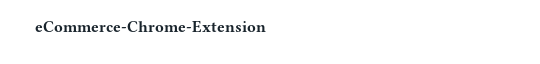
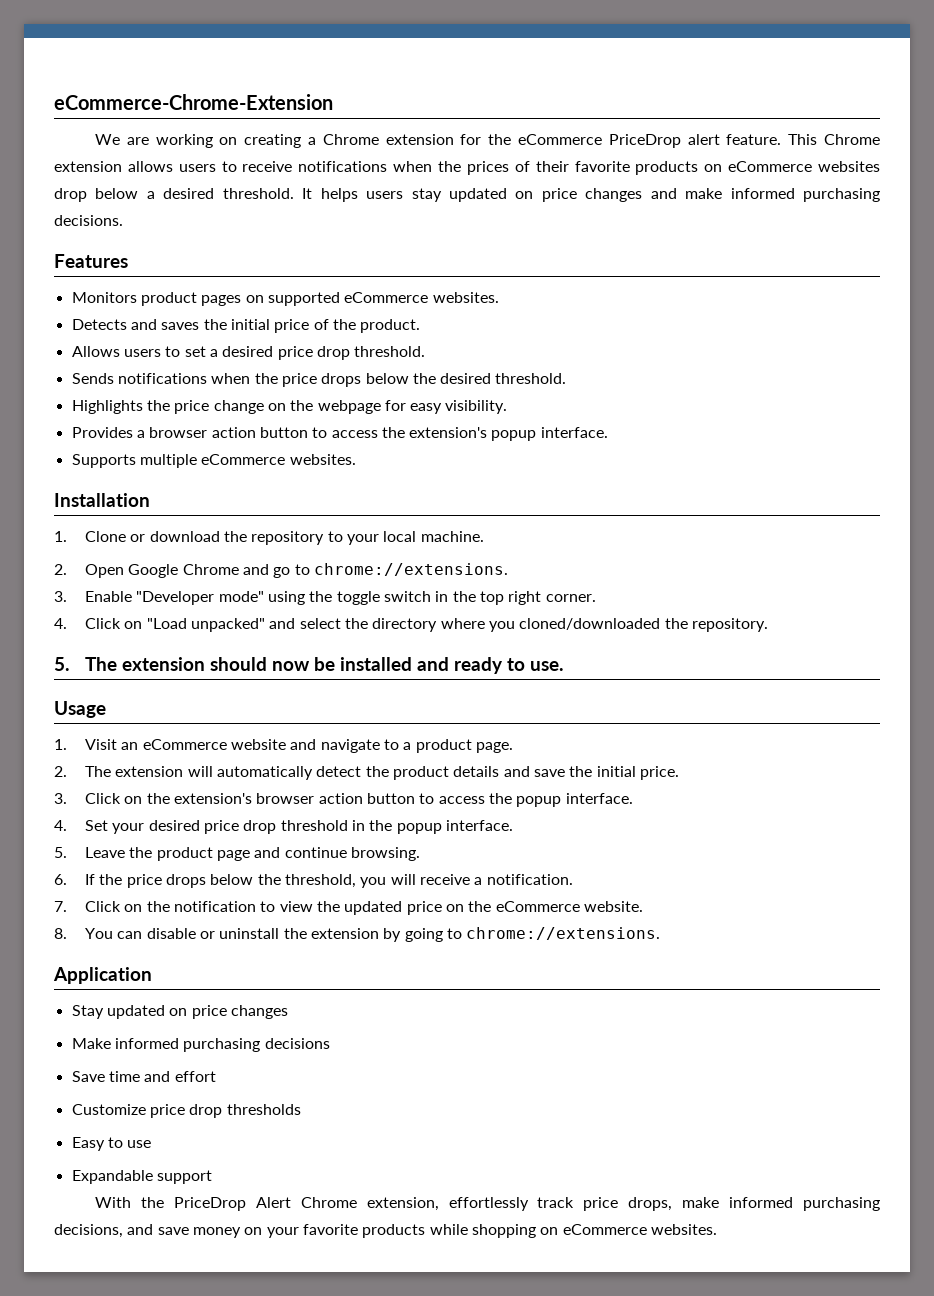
(266, 26) none -> [95,134,881,148] [54,161,881,175] [54,188,880,202] [54,215,123,226] [54,254,128,268] [71,292,499,306] [71,319,421,333] [71,346,426,360] [71,373,567,387] [71,400,508,414] [71,427,608,441] [71,454,356,468] [54,493,150,507] [54,531,484,545] [54,563,509,578] [54,591,596,605] [54,618,768,632] [54,657,565,674] [54,701,106,718] [54,739,513,753] [54,766,679,780] [54,793,633,807] [54,820,513,834] [54,847,421,861] [54,874,573,888] [54,901,643,915] [54,927,661,942] [53,967,152,984] [71,1005,288,1019] [71,1038,330,1052] [71,1071,216,1082] [71,1104,301,1118] [71,1137,152,1151] [71,1170,212,1184] [95,1197,880,1211] [54,1224,717,1238] // We are working on creating a Chrome extension for the eCommerce PriceDrop alert feature. This Chrome extension allows users to receive notifications when the prices of their favorite products on eCommerce websites drop below a desired threshold. It helps users stay updated on price changes and make informed purchasing decisions. // Features // Monitors product pages on supported eCommerce websites. // Detects and saves the initial price of the product. // Allows users to set a desired price drop threshold. // Sends notifications when the price drops below the desired threshold. // Highlights the price change on the webpage for easy visibility. // Provides a browser action button to access the extension's popup interface. // Supports multiple eCommerce websites. // Installation // 1. Clone or download the repository to your local machine. // 2. Open Google Chrome and go to chrome://extensions. // 3. Enable "Developer mode" using the toggle switch in the top right corner. // 4. Click on "Load unpacked" and select the directory where you cloned/downloaded the repository. // 5. The extension should now be installed and ready to use. // Usage // 1. Visit an eCommerce website and navigate to a product page. // 2. The extension will automatically detect the product details and save the initial price. // 3. Click on the extension's browser action button to access the popup interface. // 4. Set your desired price drop threshold in the popup interface. // 5. Leave the product page and continue browsing. // 6. If the price drops below the threshold, you will receive a notification. // 7. Click on the notification to view the updated price on the eCommerce website. // 8. You can disable or uninstall the extension by going to chrome://extensions. // Application // Stay updated on price changes // Make informed purchasing decisions // Save time and effort // Customize price drop thresholds // Easy to use // Expandable support // With the PriceDrop Alert Chrome extension, effortlessly track price drops, make informed purchasing decisions, and save money on your favorite products while shopping on eCommerce websites.

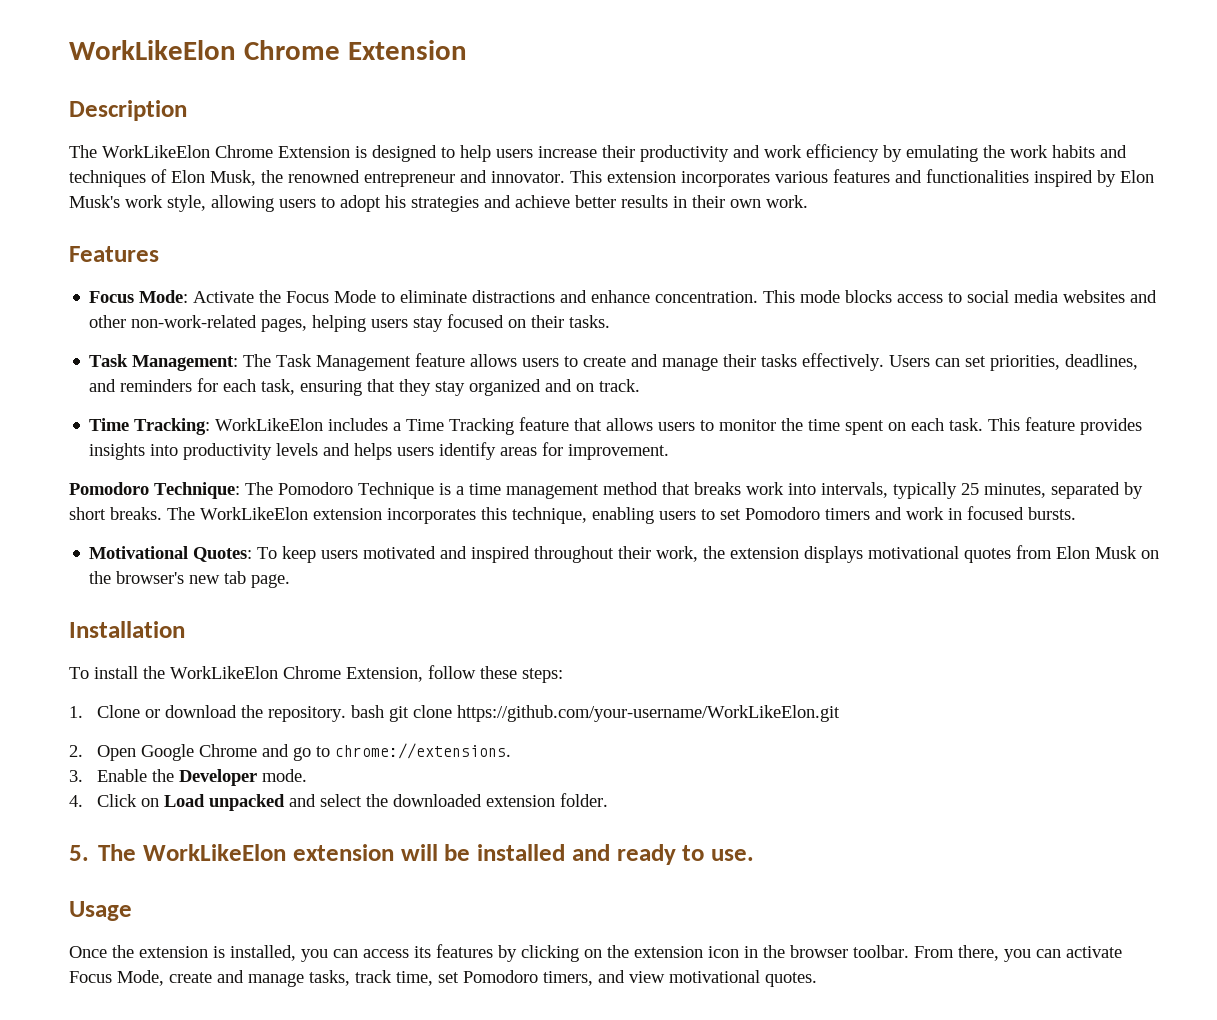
[54,94,333,110] [95,134,881,148] [54,161,881,175] [54,188,880,202] [54,215,123,226] [54,254,128,268] [71,292,499,306] [71,319,421,333] [71,346,426,360] [71,373,567,387] [71,400,508,414] [71,427,608,441] [71,454,356,468] [54,493,150,507] eCommerce-Chrome-Extension // We are working on creating a Chrome extension for the eCommerce PriceDrop alert feature. This Chrome extension allows users to receive notifications when the prices of their favorite products on eCommerce websites drop below a desired threshold. It helps users stay updated on price changes and make informed purchasing decisions. // Features // Monitors product pages on supported eCommerce websites. // Detects and saves the initial price of the product. // Allows users to set a desired price drop threshold. // Sends notifications when the price drops below the desired threshold. // Highlights the price change on the webpage for easy visibility. // Provides a browser action button to access the extension's popup interface. // Supports multiple eCommerce websites. // Installation -> [69,40,467,60] [69,100,187,121] [69,144,1127,162] [69,169,1154,187] [69,195,808,212] [69,246,159,262] [89,290,1158,303] [89,314,611,332] [89,353,1139,371] [89,378,641,396] [89,417,1143,435] [89,442,670,460] [69,482,1143,499] [69,506,1076,524] [89,545,1160,563] [89,571,291,588] [69,621,185,638] [69,665,563,683] WorkLikeElon Chrome Extension // Description // The WorkLikeElon Chrome Extension is designed to help users increase their productivity and work efficiency by emulating the work habits and techniques of Elon Musk, the renowned entrepreneur and innovator. This extension incorporates various features and functionalities inspired by Elon Musk's work style, allowing users to adopt his strategies and achieve better results in their own work. // Features // Focus Mode: Activate the Focus Mode to eliminate distractions and enhance concentration. This mode blocks access to social media websites and other non-work-related pages, helping users stay focused on their tasks. // Task Management: The Task Management feature allows users to create and manage their tasks effectively. Users can set priorities, deadlines, and reminders for each task, ensuring that they stay organized and on track. // Time Tracking: WorkLikeElon includes a Time Tracking feature that allows users to monitor the time spent on each task. This feature provides insights into productivity levels and helps users identify areas for improvement. // Pomodoro Technique: The Pomodoro Technique is a time management method that breaks work into intervals, typically 25 minutes, separated by short breaks. The WorkLikeElon extension incorporates this technique, enabling users to set Pomodoro timers and work in focused bursts. // Motivational Quotes: To keep users motivated and inspired throughout their work, the extension displays motivational quotes from Elon Musk on the browser's new tab page. // Installation // To install the WorkLikeElon Chrome Extension, follow these steps:
[251,531,484,545] repository to your local machine. -> [267,705,840,722] repository. bash git clone https://github.com/your-username/WorkLikeElon.git
[136,591,596,605] "Developer mode" using the toggle switch in the top right corner. -> [151,769,307,786] the Developer mode.
[146,618,266,632] "Load unpacked" -> [163,794,285,811] Load unpacked
[372,618,768,632] directory where you cloned/downloaded the repository. -> [392,793,608,807] downloaded extension folder.
[122,657,311,671] extension should now -> [143,844,438,861] WorkLikeElon extension will
[54,739,513,753] [54,766,679,780] [54,793,633,807] [54,820,513,834] [54,847,421,861] [54,874,573,888] [54,901,643,915] [54,927,661,942] [53,967,152,984] [71,1005,288,1019] [71,1038,330,1052] [71,1071,216,1082] [71,1104,301,1118] [71,1137,152,1151] [71,1170,212,1184] [95,1197,880,1211] [54,1224,717,1238] 1. Visit an eCommerce website and navigate to a product page. // 2. The extension will automatically detect the product details and save the initial price. // 3. Click on the extension's browser action button to access the popup interface. // 4. Set your desired price drop threshold in the popup interface. // 5. Leave the product page and continue browsing. // 6. If the price drops below the threshold, you will receive a notification. // 7. Click on the notification to view the updated price on the eCommerce website. // 8. You can disable or uninstall the extension by going to chrome://extensions. // Application // Stay updated on price changes // Make informed purchasing decisions // Save time and effort // Customize price drop thresholds // Easy to use // Expandable support // With the PriceDrop Alert Chrome extension, effortlessly track price drops, make informed purchasing decisions, and save money on your favorite products while shopping on eCommerce websites. -> [69,944,1122,962] [69,970,817,987] Once the extension is installed, you can access its features by clicking on the extension icon in the browser toolbar. From there, you can activate Focus Mode, create and manage tasks, track time, set Pomodoro timers, and view motivational quotes.

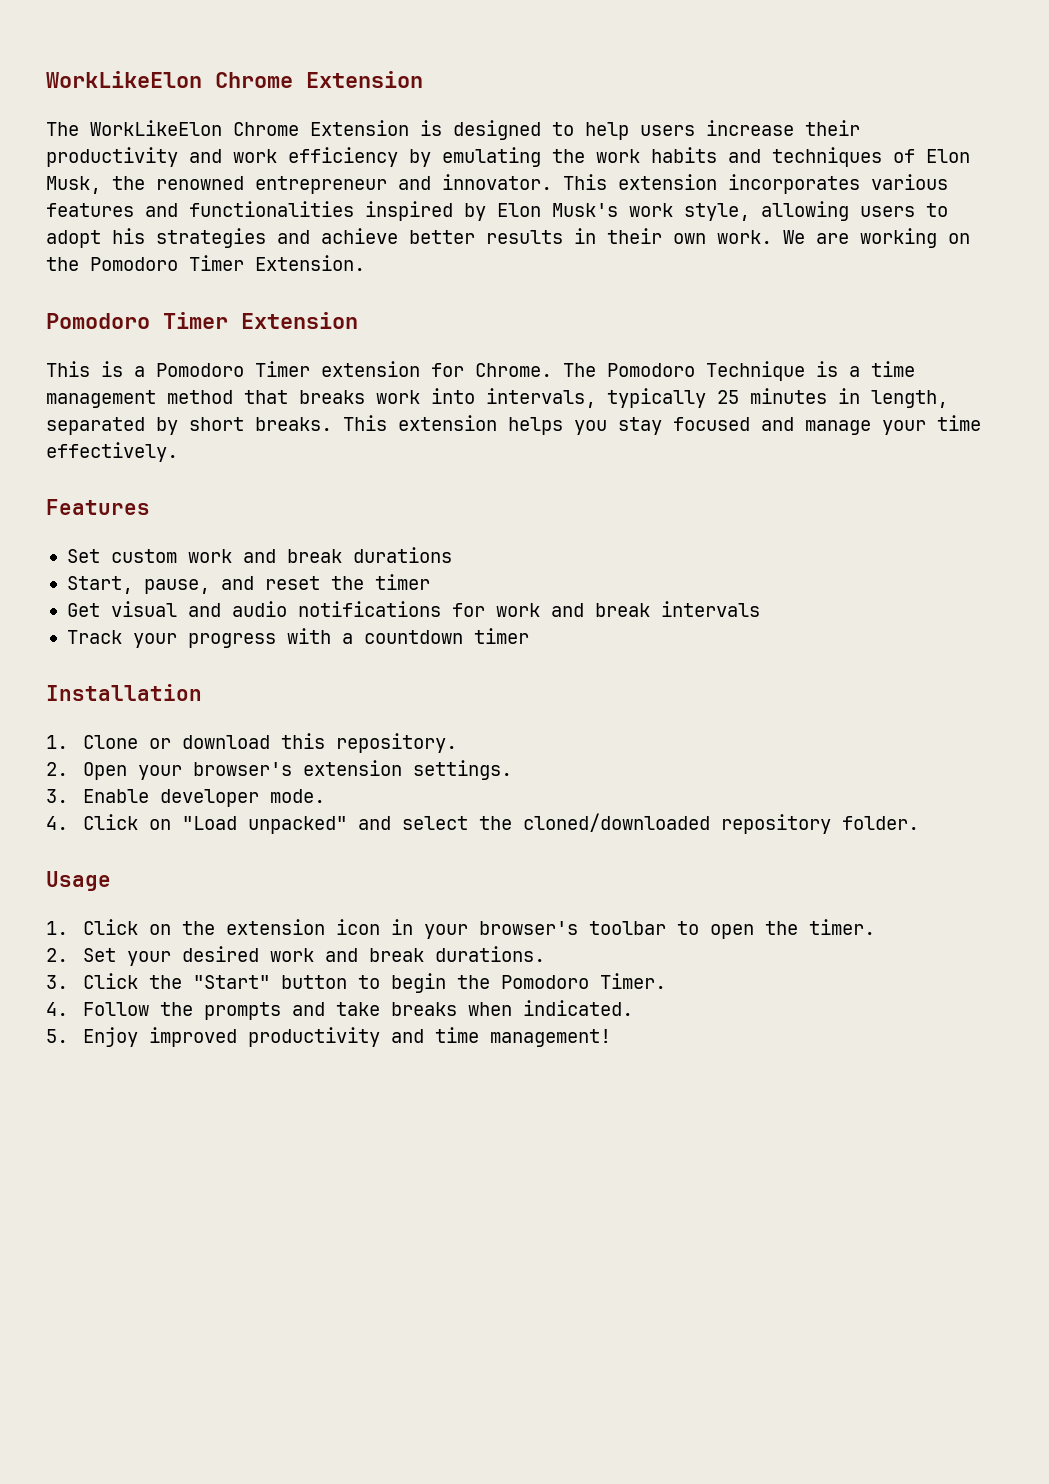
[69,40,467,60] [69,100,187,121] WorkLikeElon Chrome Extension // Description -> [46,71,423,88] WorkLikeElon Chrome Extension
[69,246,159,262] [89,290,1158,303] [89,314,611,332] [89,353,1139,371] [89,378,641,396] [89,417,1143,435] [89,442,670,460] [69,482,240,499] // Features // Focus Mode: Activate the Focus Mode to eliminate distractions and enhance concentration. This mode blocks access to social media websites and other non-work-related pages, helping users stay focused on their tasks. // Task Management: The Task Management feature allows users to create and manage their tasks effectively. Users can set priorities, deadlines, and reminders for each task, ensuring that they stay organized and on track. // Time Tracking: WorkLikeElon includes a Time Tracking feature that allows users to monitor the time spent on each task. This feature provides insights into productivity levels and helps users identify areas for improvement. // Pomodoro Technique: -> [783,228,970,248] [46,255,365,271] [46,312,358,329] [46,361,552,377] We are working on the Pomodoro Timer Extension. // Pomodoro Timer Extension // This is a Pomodoro Timer extension for Chrome.
[984,483,1046,498] minutes, -> [750,388,948,408] minutes in length,
[167,506,1076,524] [89,545,1160,563] [89,571,291,588] [69,621,185,638] [69,665,563,683] The WorkLikeElon extension incorporates this technique, enabling users to set Pomodoro timers and work in focused bursts. // Motivational Quotes: To keep users motivated and inspired throughout their work, the extension displays motivational quotes from Elon Musk on the browser's new tab page. // Installation // To install the WorkLikeElon Chrome Extension, follow these steps: -> [343,415,981,435] [46,442,178,462] [46,499,150,515] [66,547,452,563] [66,574,430,594] [66,601,760,617] [66,628,529,648] [46,684,202,701] This extension helps you stay focused and manage your time effectively. // Features // Set custom work and break durations // Start, pause, and reset the timer // Get visual and audio notifications for work and break intervals // Track your progress with a countdown timer // Installation
[240,705,263,718] the -> [281,733,326,749] this
[350,705,840,722] [69,743,511,761] bash git clone https://github.com/your-username/WorkLikeElon.git // 2. Open Google Chrome and go to chrome://extensions. -> [46,760,513,780] // 2. Open your browser's extension settings.
[151,769,257,786] the Developer -> [160,789,260,807] developer
[163,794,285,811] Load unpacked -> [182,816,348,834] "Load unpacked"
[392,794,555,807] downloaded extension -> [523,813,832,834] cloned/downloaded repository
[69,844,754,865] [69,901,132,921] [69,944,579,962] 5. The WorkLikeElon extension will be installed and ready to use. // Usage // Once the extension is installed, you can access its features by clicking -> [46,871,111,891] [46,919,139,935] Usage // 1. Click
[763,945,1122,962] [69,970,817,987] the browser toolbar. From there, you can activate Focus Mode, create and manage tasks, track time, set Pomodoro timers, and view motivational quotes. -> [424,919,876,939] [46,946,546,966] [46,973,667,993] [46,1000,634,1020] [46,1027,612,1047] your browser's toolbar to open the timer. // 2. Set your desired work and break durations. // 3. Click the "Start" button to begin the Pomodoro Timer. // 4. Follow the prompts and take breaks when indicated. // 5. Enjoy improved productivity and time management!

